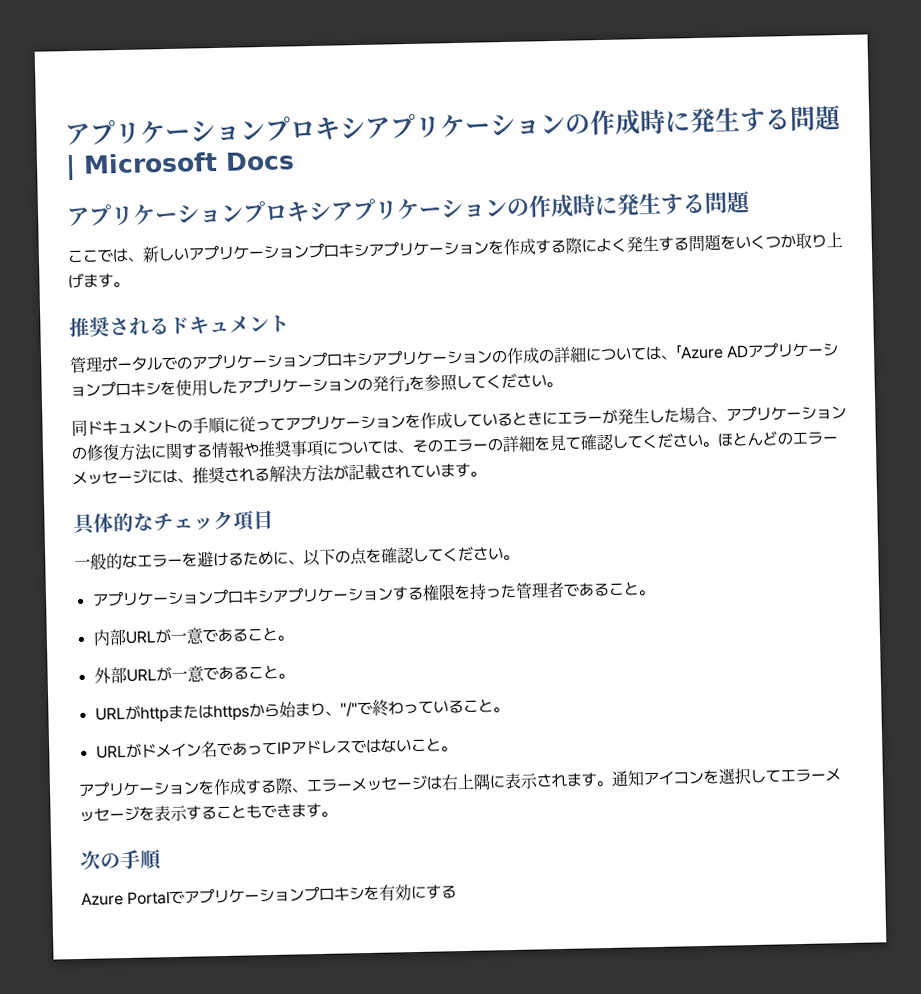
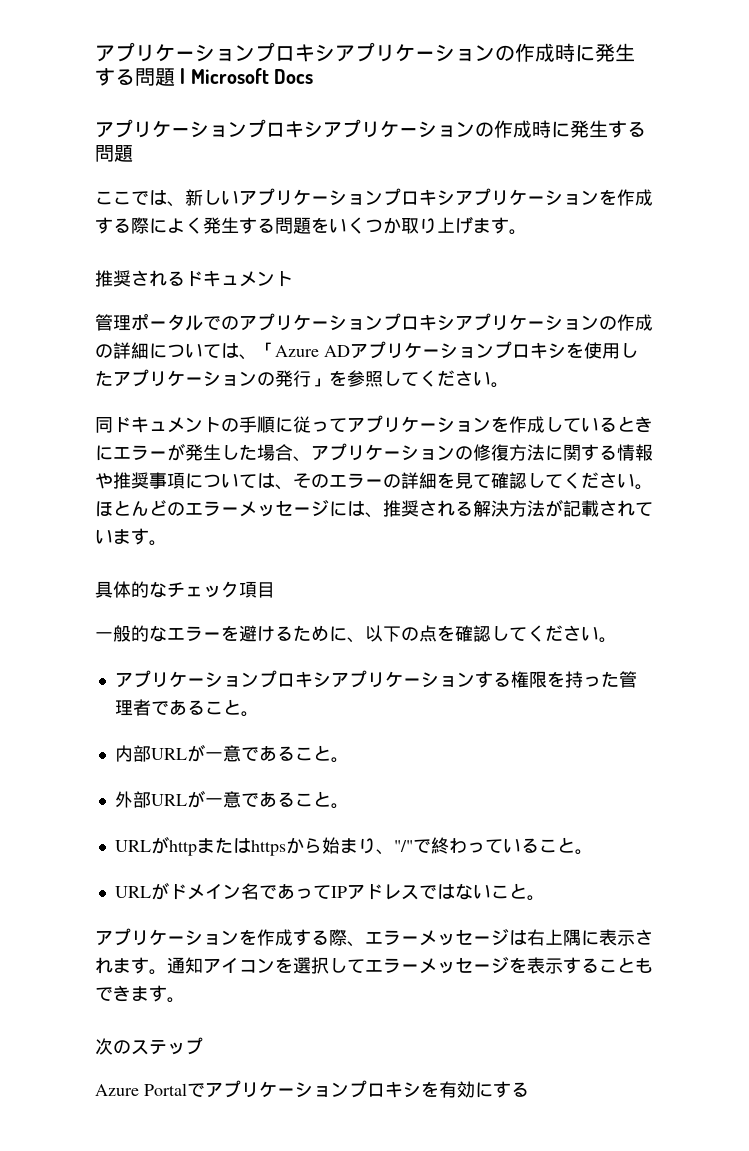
[120,849,162,870] 手順 -> [131,1037,203,1055] ステップ

